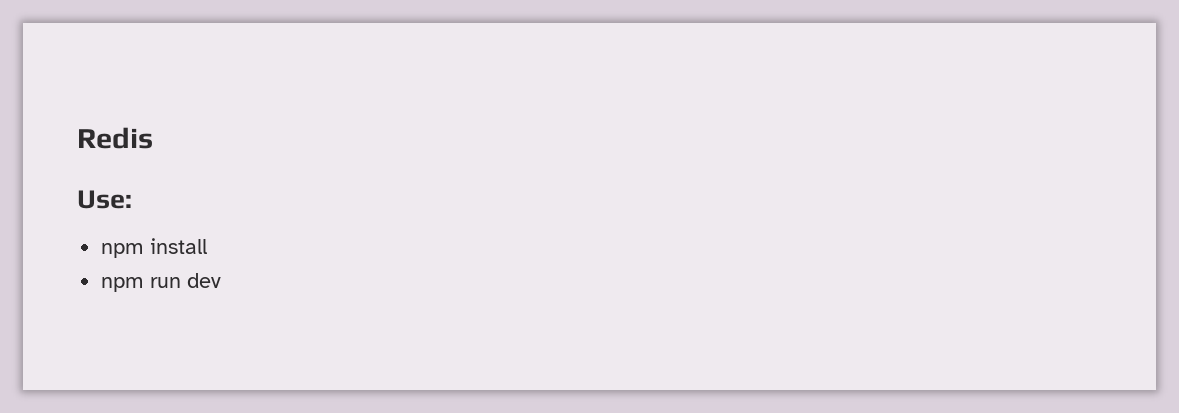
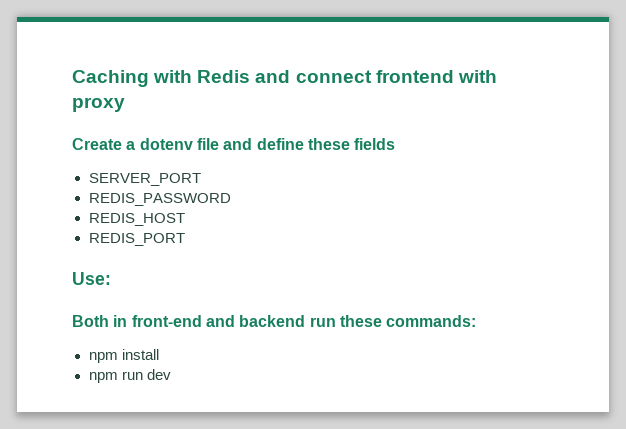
(77, 138) none -> [72,70,193,87] Caching with
[77,190,132,209] // Use: -> [255,70,497,83] [72,97,125,112] [72,138,396,150] [88,173,201,186] [88,193,231,206] [88,213,185,226] [88,233,185,246] [72,272,111,285] [72,315,477,327] and connect frontend with proxy // Create a dotenv file and define these fields // SERVER_PORT // REDIS_PASSWORD // REDIS_HOST // REDIS_PORT // Use: // Both in front-end and backend run these commands:

